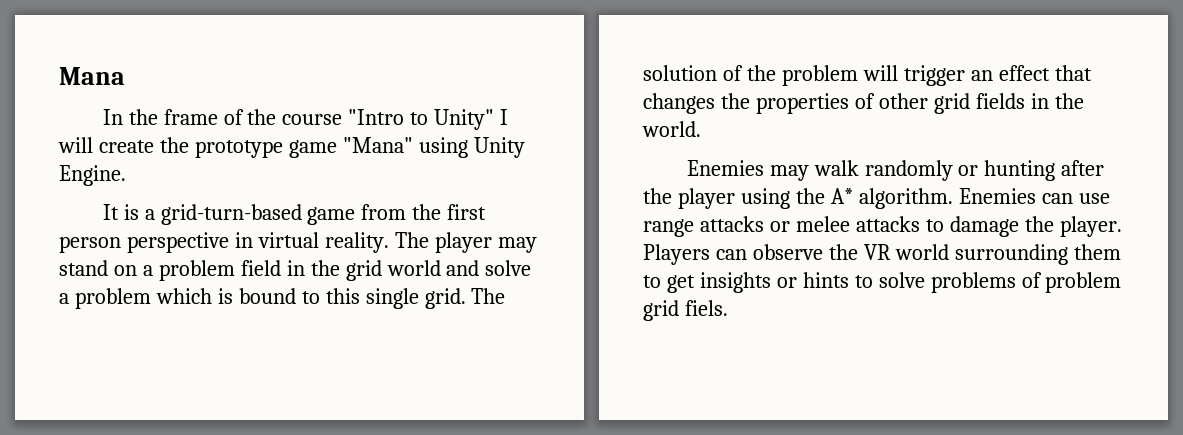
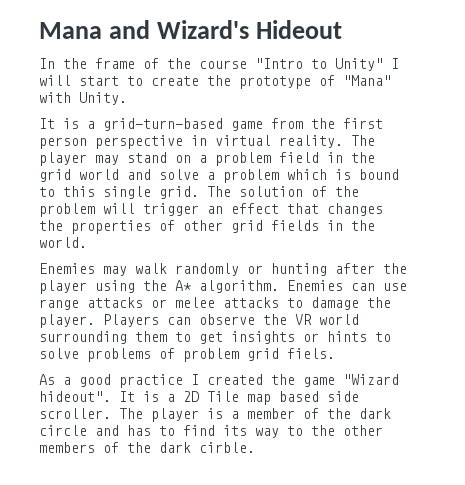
(125, 76) none -> [108,20,342,39] and Wizard's Hideout
(93, 145) none -> [79,76,143,86] start to
[288,137,525,158] [59,165,126,186] game "Mana" using Unity Engine. -> [319,75,391,86] [39,92,127,105] of "Mana" with Unity.
(728, 308) none -> [39,374,399,388] [39,391,359,405] [39,408,391,422] [39,425,383,438] [39,442,255,453] // As a good practice I created the game "Wizard hideout". It is a 2D Tile map based side scroller. The player is a member of the dark circle and has to find its way to the other members of the dark cirble.

